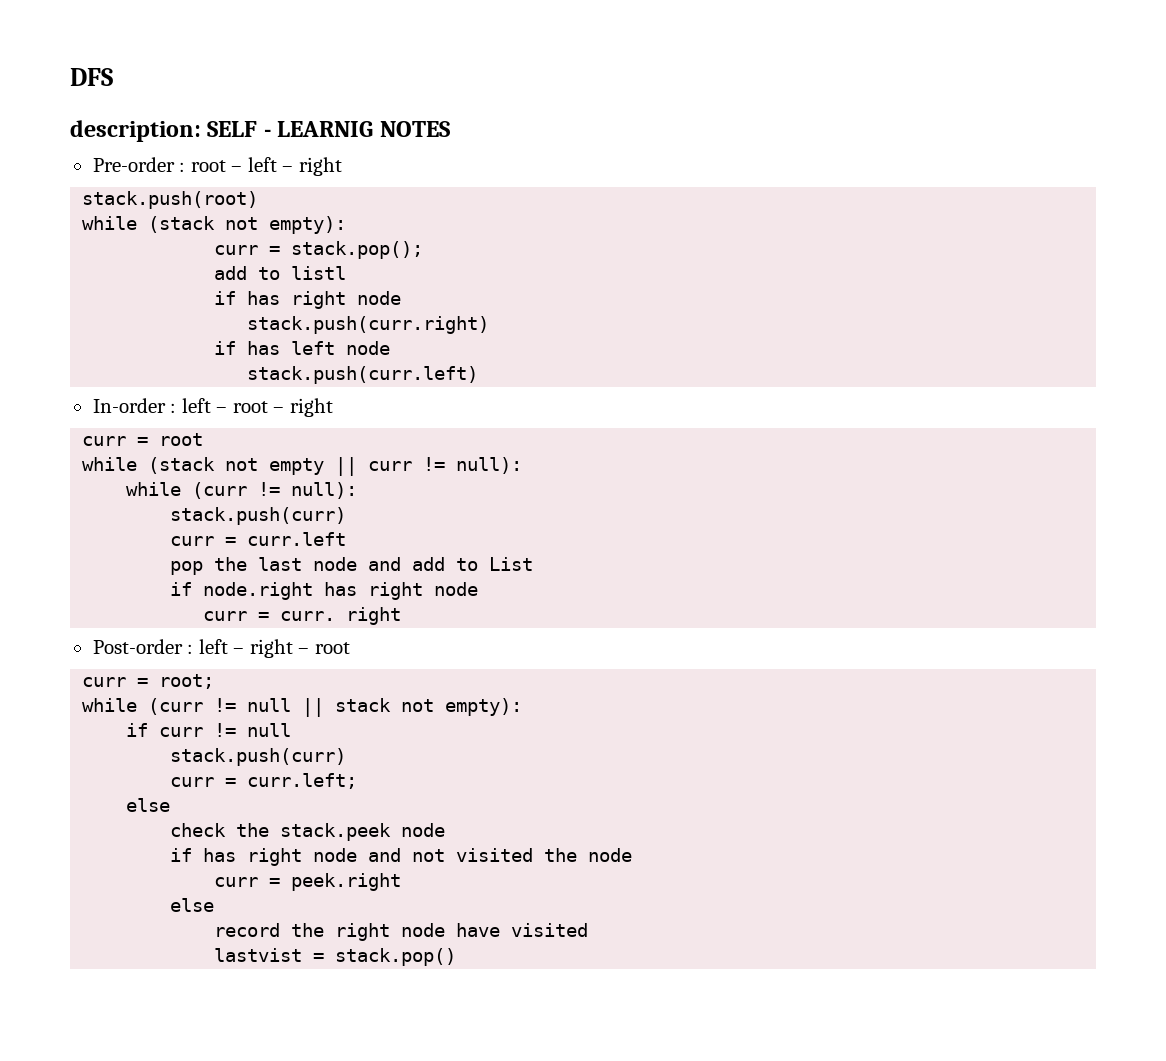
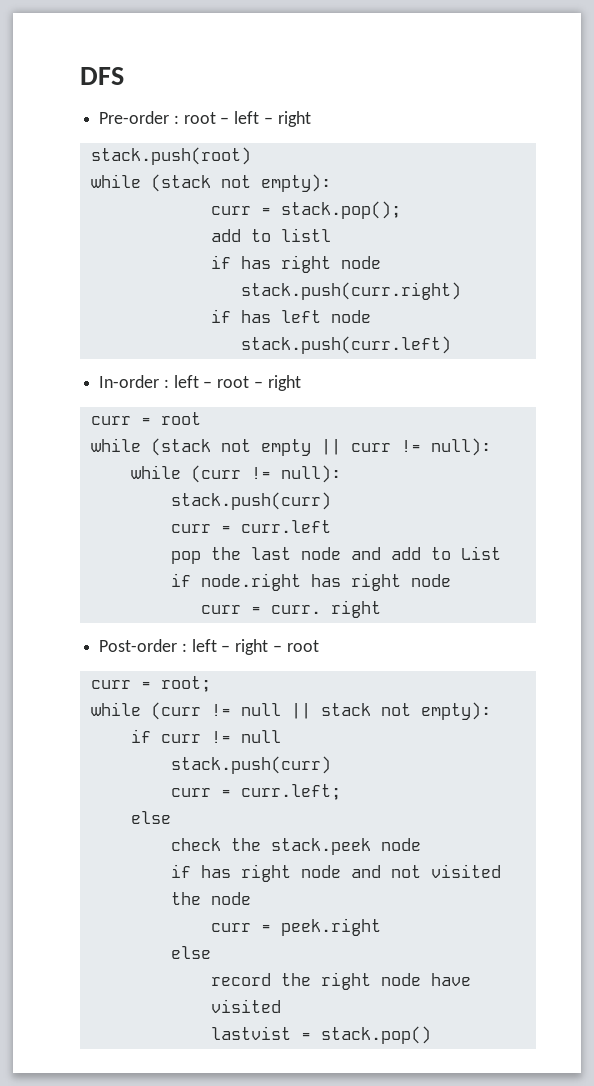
[70,120,450,142] // description: SELF - LEARNIG NOTES -> (124, 76) none

